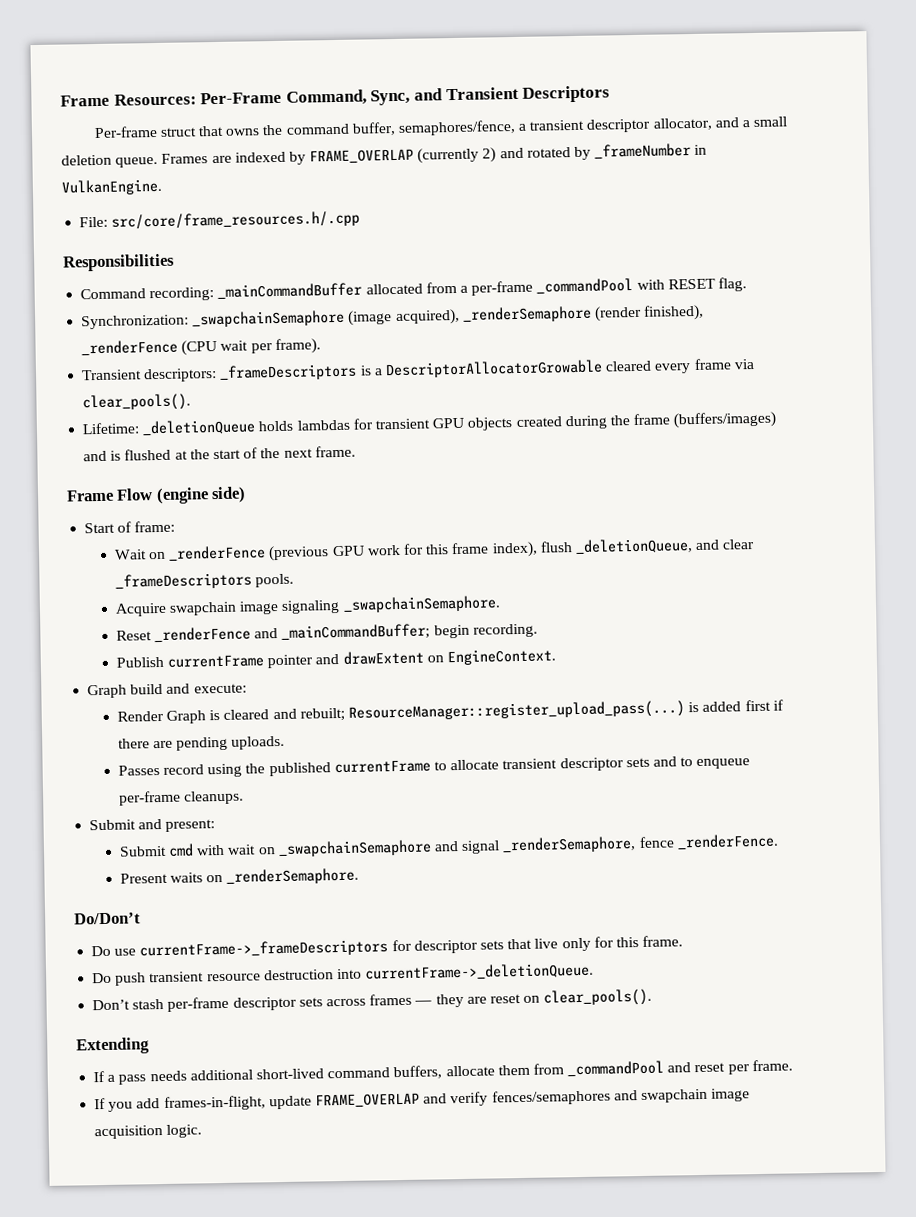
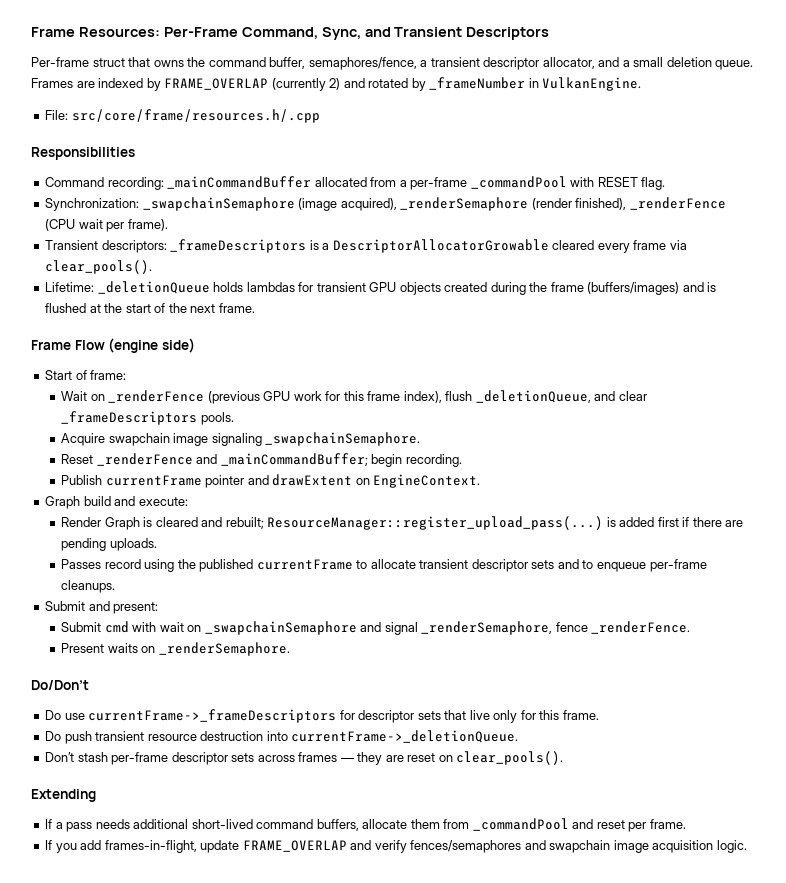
[111,210,361,230] src/core/frame_resources.h/.cpp -> [71,109,320,123] src/core/frame/resources.h/.cpp

